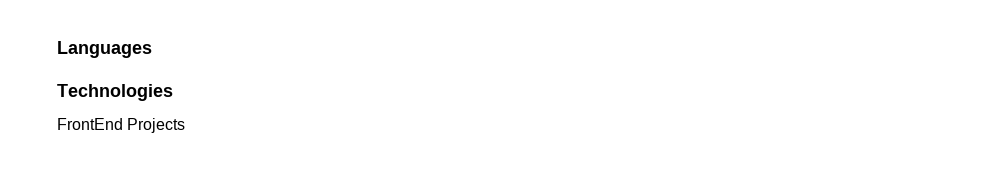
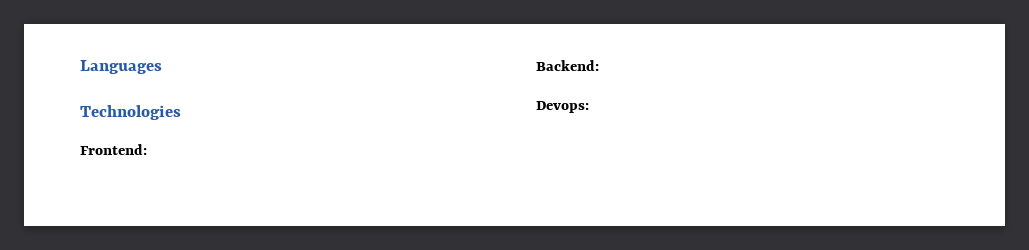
[57,118,186,133] FrontEnd Projects -> [80,144,147,155] [536,60,599,71] [536,101,589,113] Frontend: // Backend: // Devops:

